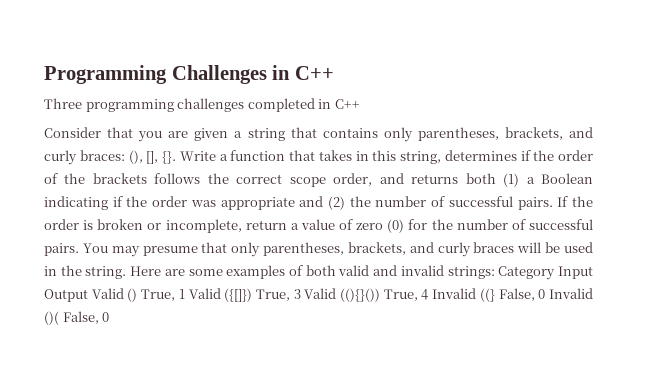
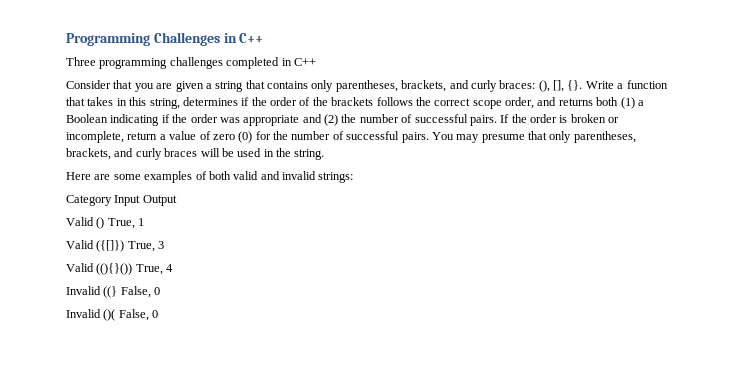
(127, 272) none -> (325, 154) //
(495, 272) none -> (354, 177) //
(88, 295) none -> (177, 200) //
(185, 294) none -> (145, 222) //
(301, 294) none -> (165, 245) //
(429, 294) none -> (174, 268) //
(546, 294) none -> (161, 291) //

